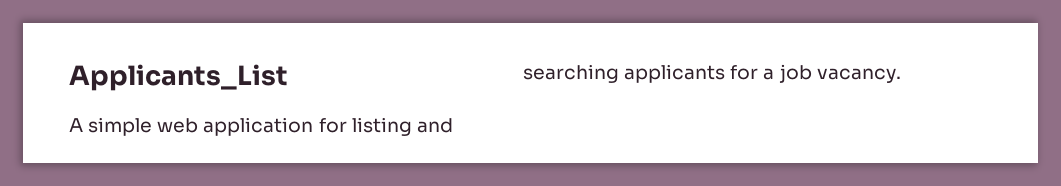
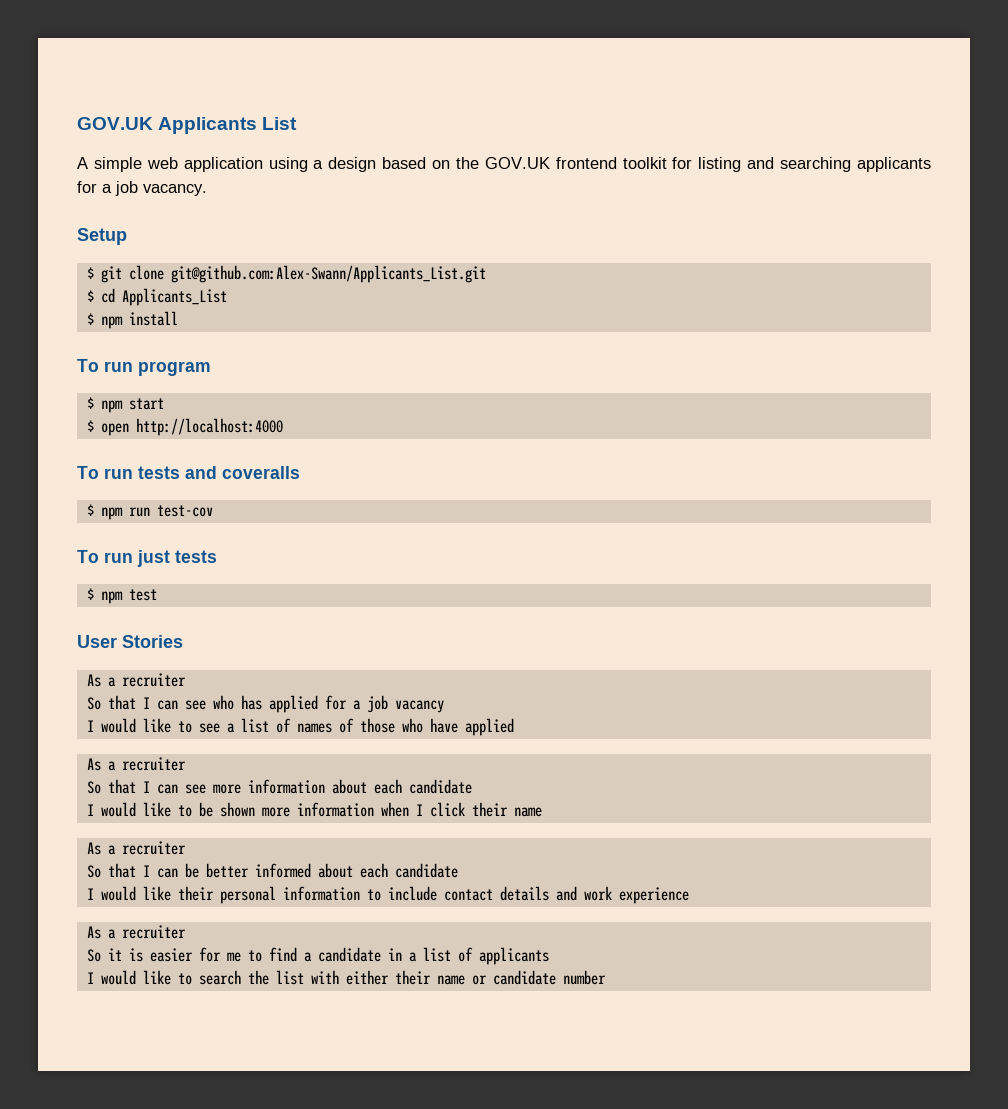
[69,64,288,91] Applicants_List -> [77,117,298,134] GOV.UK Applicants List
(314, 126) none -> [268,157,667,172] using a design based on the GOV.UK frontend toolkit
(901, 75) none -> [77,228,127,245] [86,265,486,283] [86,288,227,306] [86,311,178,329] [77,359,211,376] [86,397,164,413] [86,418,283,436] [77,466,300,479] [86,504,213,520] [77,550,217,567] [86,588,157,604] [77,635,183,648] [86,673,186,687] [86,695,444,713] [86,718,514,736] [86,757,186,771] [86,779,472,794] [86,802,542,817] [86,841,186,855] [86,863,458,878] [86,886,689,904] [86,925,186,939] [86,947,549,965] [86,970,606,985] // Setup // $ git clone git@github.com:Alex-Swann/Applicants_List.git // $ cd Applicants_List // $ npm install // To run program // $ npm start // $ open http://localhost:4000 // To run tests and coveralls // $ npm run test-cov // To run just tests // $ npm test // User Stories // As a recruiter // So that I can see who has applied for a job vacancy // I would like to see a list of names of those who have applied // As a recruiter // So that I can see more information about each candidate // I would like to be shown more information when I click their name // As a recruiter // So that I can be better informed about each candidate // I would like their personal information to include contact details and work experience // As a recruiter // So it is easier for me to find a candidate in a list of applicants // I would like to search the list with either their name or candidate number

